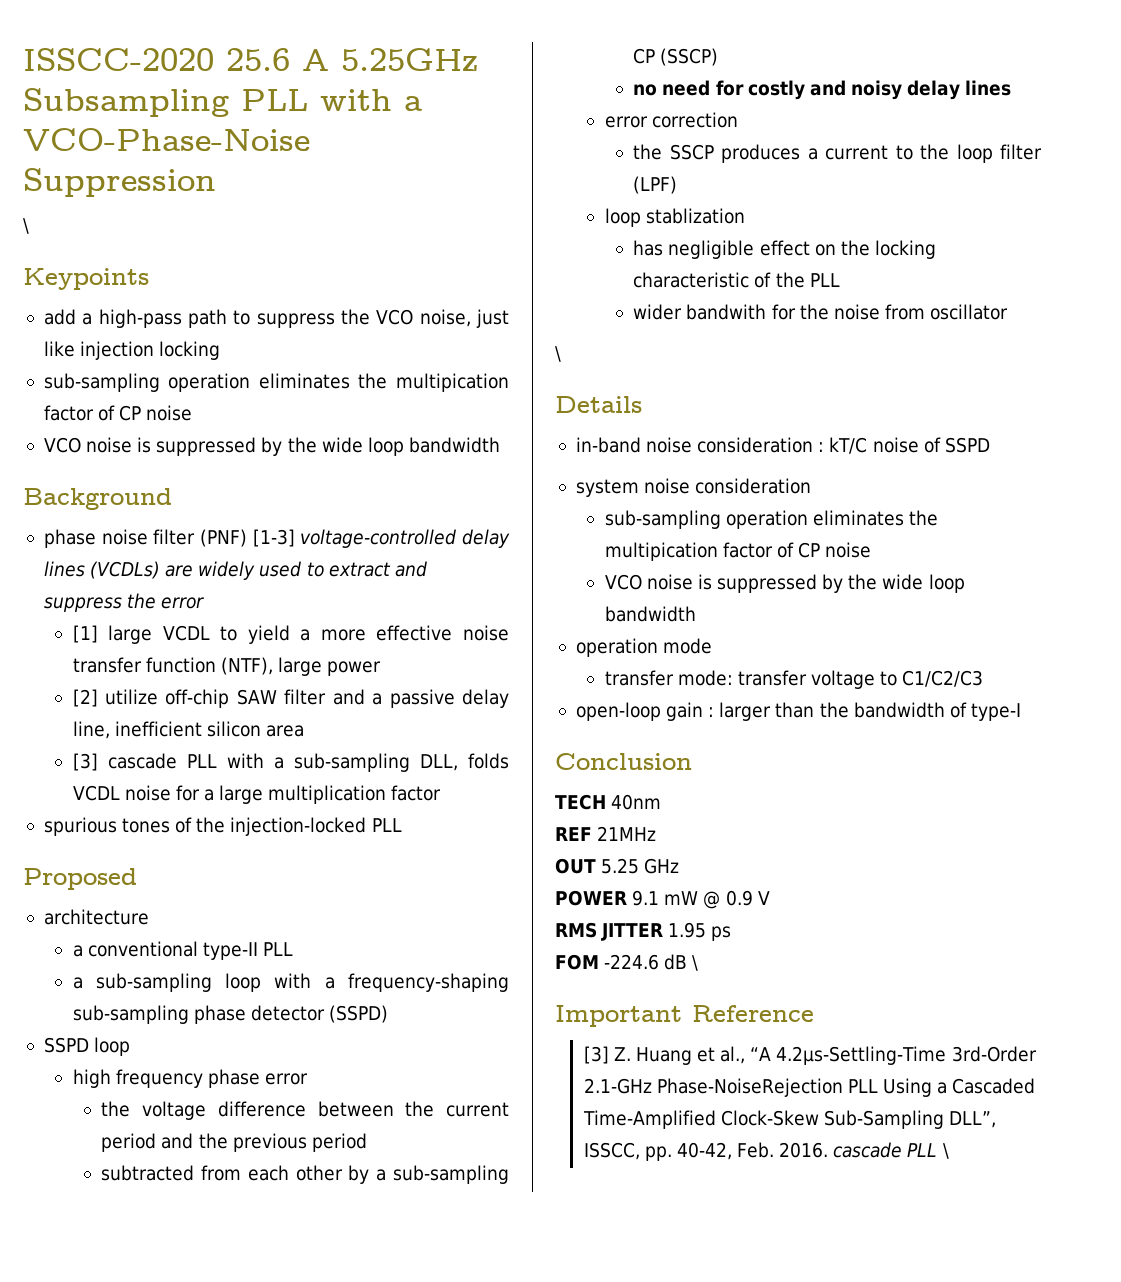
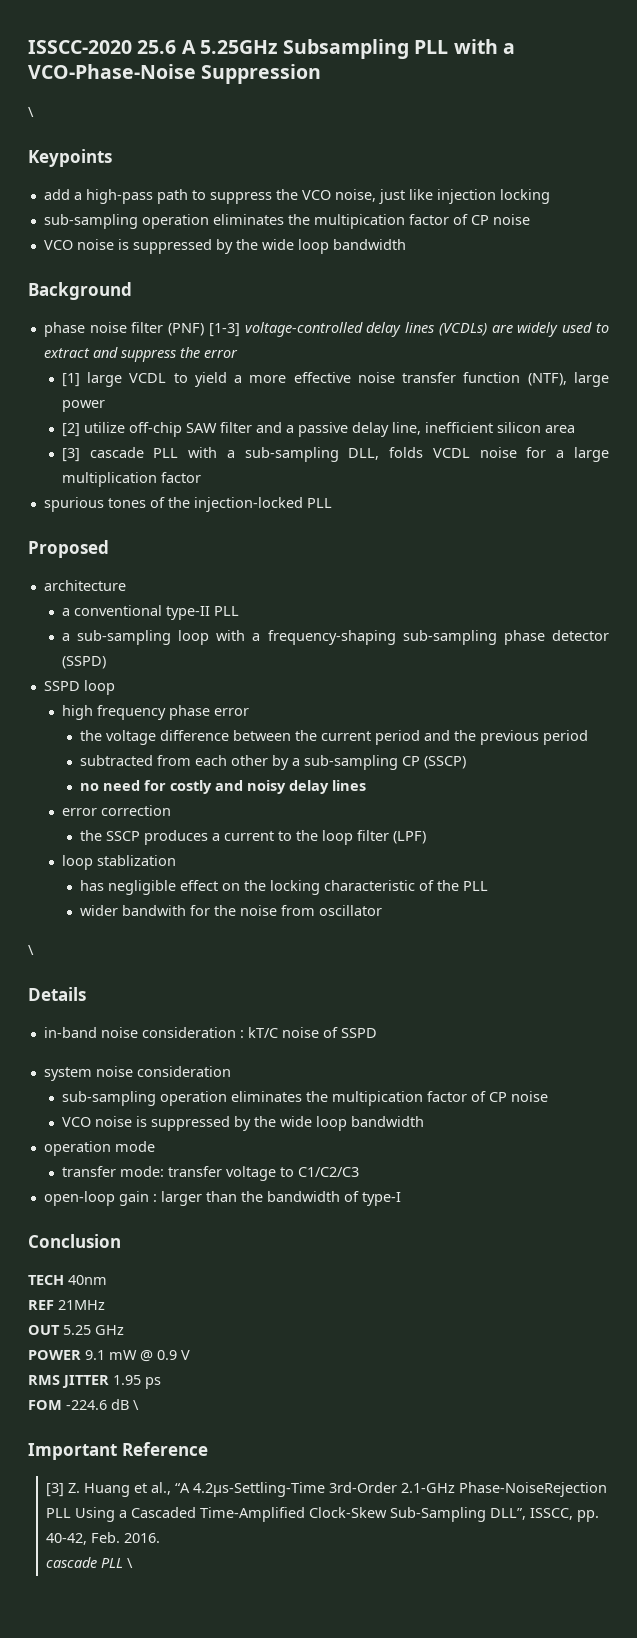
(829, 1150) none -> (160, 1538) //

